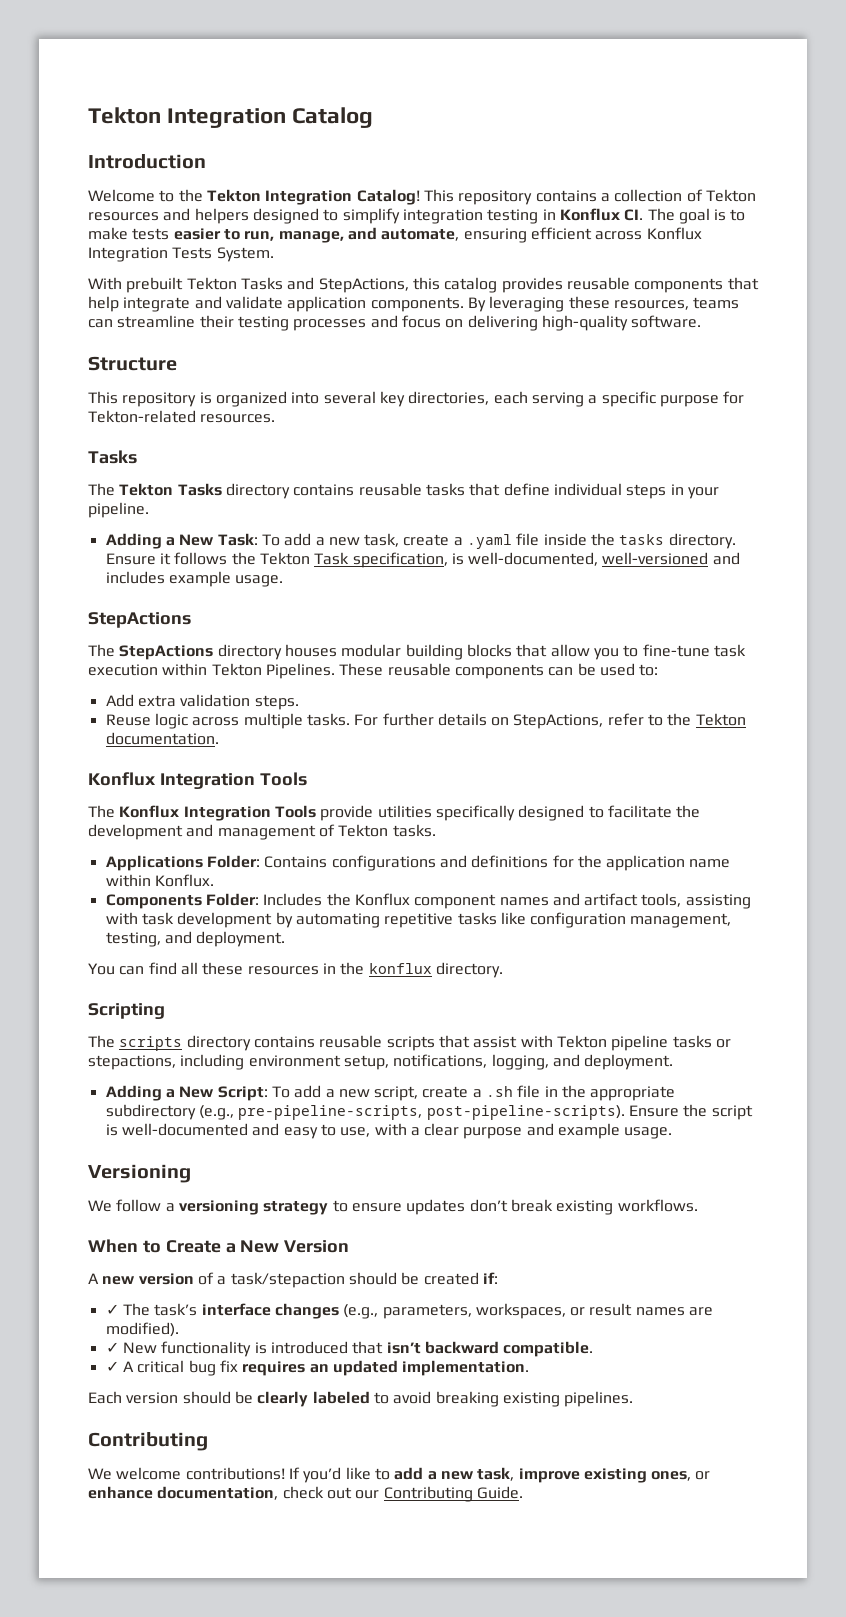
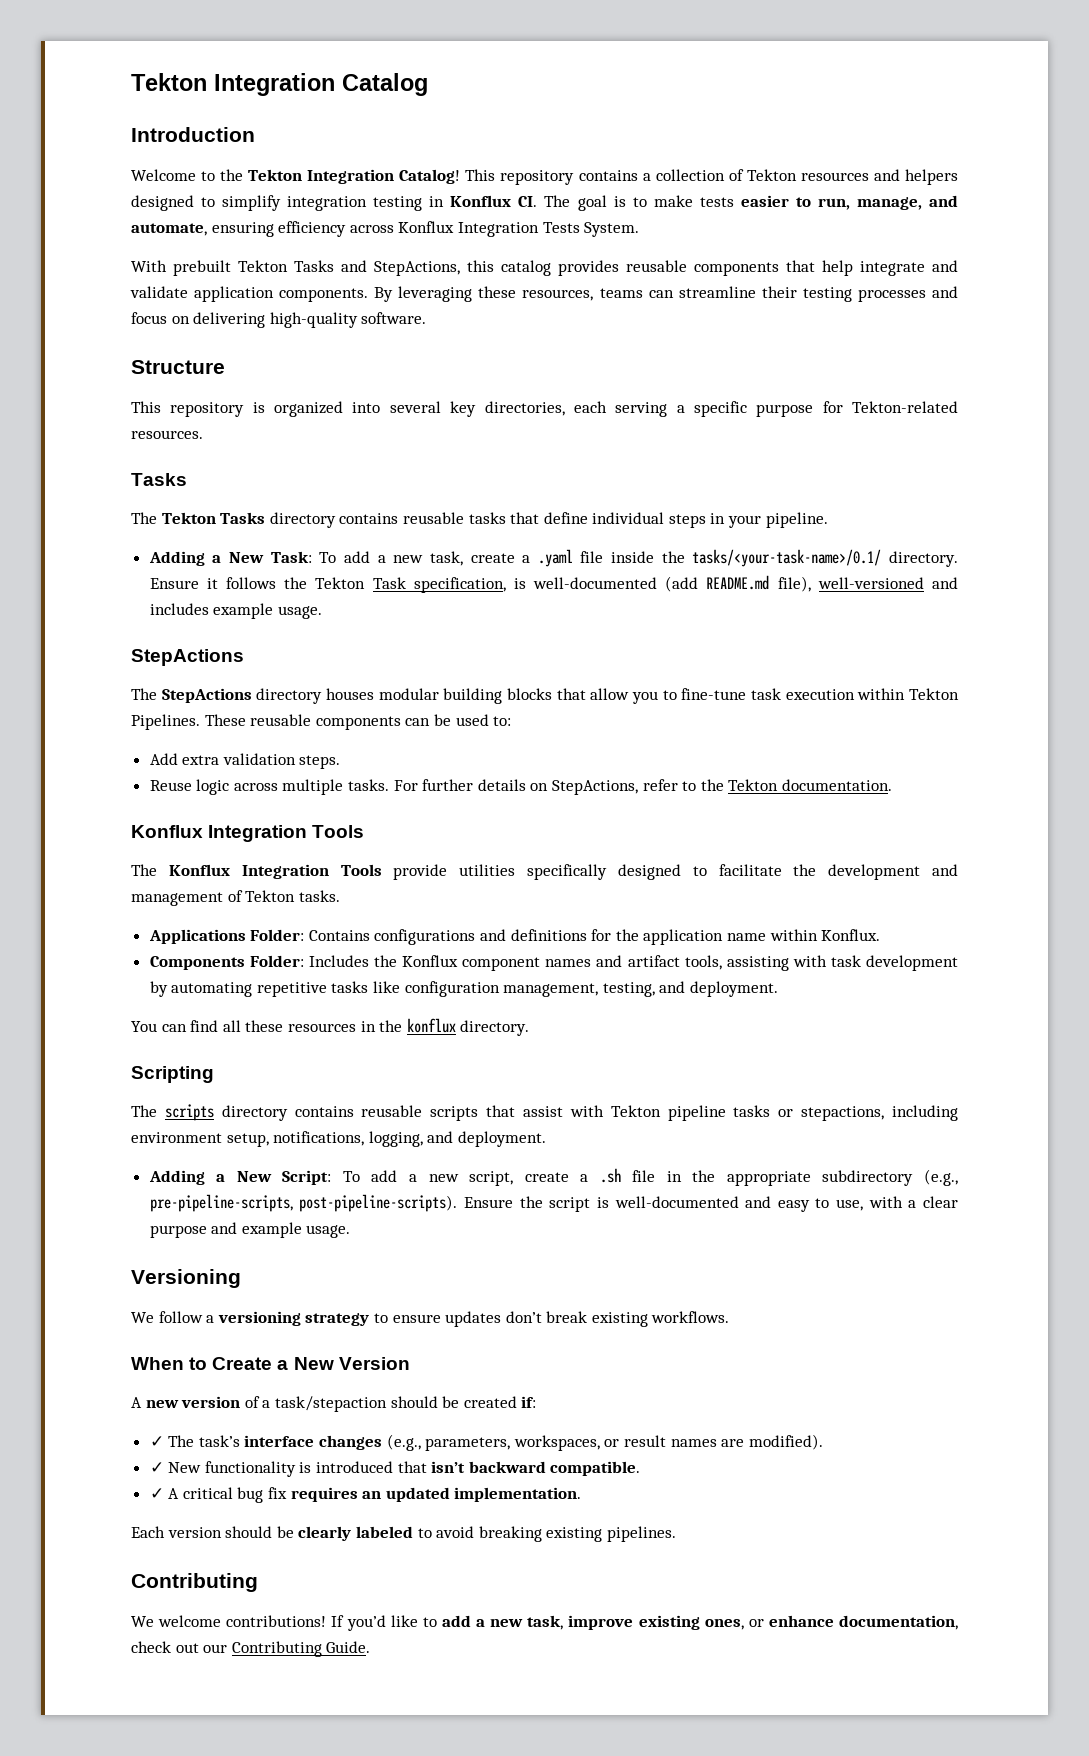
[530,227,592,240] efficient -> [278,221,347,237] efficiency
[619,534,665,545] tasks -> [692,549,882,567] tasks/<your-task-name>/0.1/
[468,552,599,566] well-documented, -> [533,575,811,592] well-documented (add README.md file),

